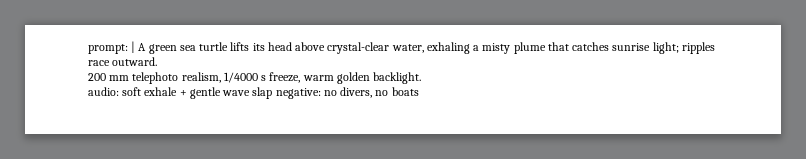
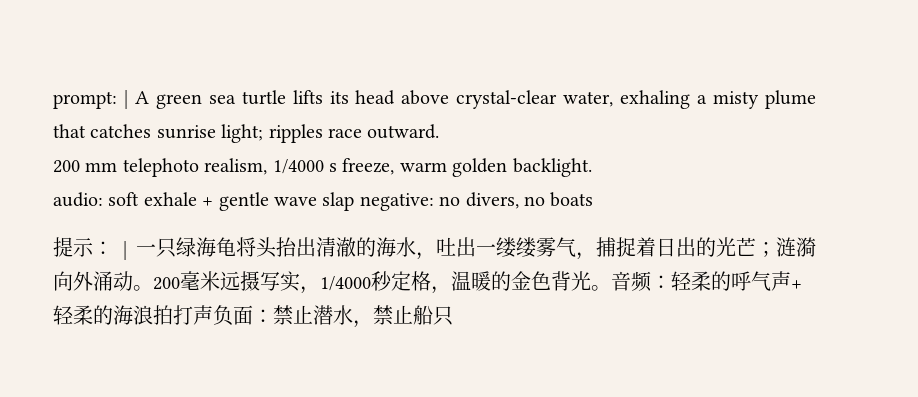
(419, 91) none -> [53,237,816,260] [53,271,802,294] [53,305,453,328] // 提示： | 一只绿海龟将头抬出清澈的海水，吐出一缕缕雾气，捕捉着日出的光芒；涟漪向外涌动。200毫米远摄写实，1/4000秒定格，温暖的金色背光。音频：轻柔的呼气声+轻柔的海浪拍打声负面：禁止潜水，禁止船只

